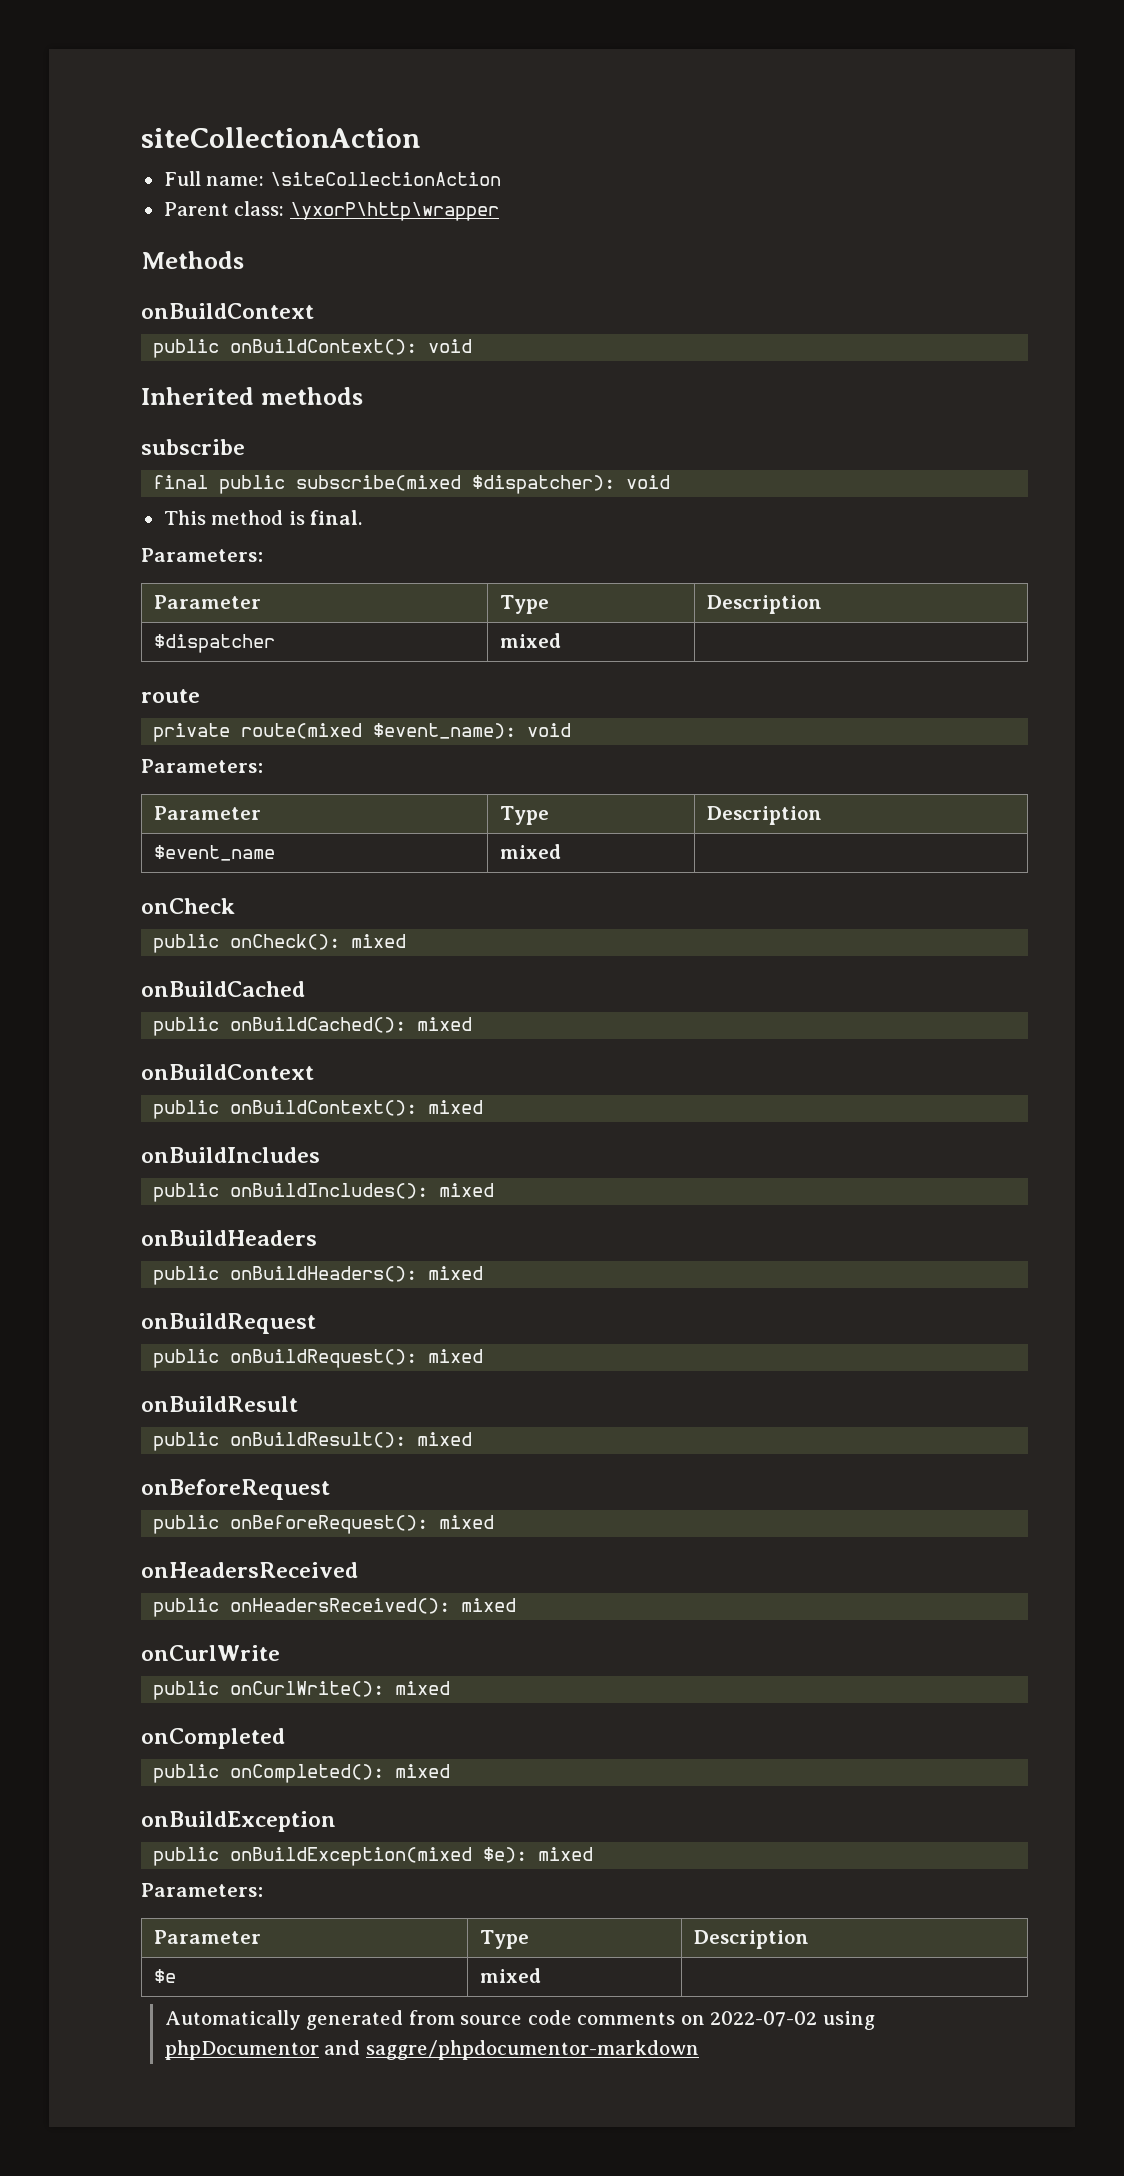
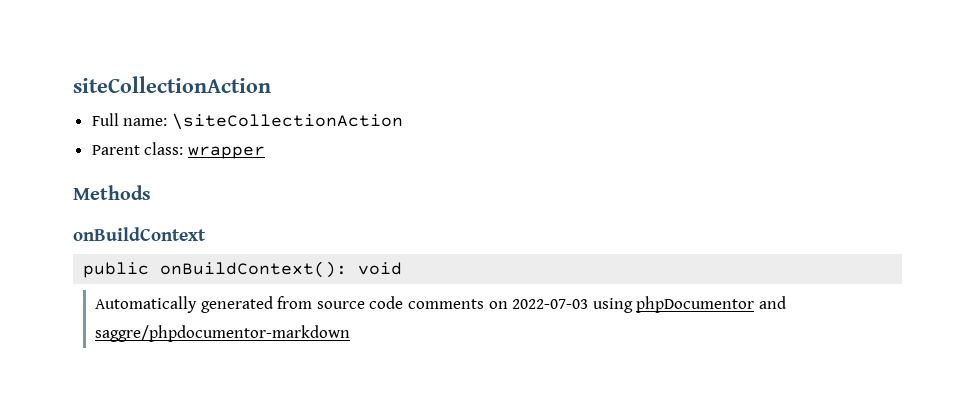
[289,202,499,221] \yxorP\http\wrapper -> [187,146,265,159] wrapper
[141,387,363,405] [141,439,245,455] [153,475,671,494] [163,510,363,525] [141,548,263,562] [153,595,261,609] [499,595,549,614] [706,595,822,614] [153,634,275,653] [499,633,561,648] [141,689,200,703] [153,723,572,742] [141,759,263,773] [153,806,261,820] [499,806,549,825] [706,806,822,825] [153,845,275,861] [499,844,561,859] [141,898,235,914] [153,934,407,953] [141,981,305,997] [153,1017,473,1036] [141,1064,314,1080] [153,1100,484,1119] [141,1147,320,1163] [153,1183,495,1202] [141,1230,317,1246] [153,1266,484,1285] [141,1313,316,1334] [153,1349,484,1368] [141,1396,298,1412] [153,1432,473,1451] [141,1479,330,1500] [153,1515,495,1534] [141,1562,358,1578] [153,1598,517,1617] [141,1645,280,1661] [153,1681,451,1700] [141,1728,285,1749] [153,1764,451,1783] [141,1811,336,1832] [153,1847,594,1866] [141,1883,263,1897] [153,1930,261,1944] [479,1930,529,1949] [693,1930,809,1949] [153,1969,176,1983] [479,1968,541,1983] // Inherited methods // subscribe // final public subscribe(mixed $dispatcher): void // This method is final. // Parameters: // Parameter | Type | Description // $dispatcher | mixed | // route // private route(mixed $event_name): void // Parameters: // Parameter | Type | Description // $event_name | mixed | // onCheck // public onCheck(): mixed // onBuildCached // public onBuildCached(): mixed // onBuildContext // public onBuildContext(): mixed // onBuildIncludes // public onBuildIncludes(): mixed // onBuildHeaders // public onBuildHeaders(): mixed // onBuildRequest // public onBuildRequest(): mixed // onBuildResult // public onBuildResult(): mixed // onBeforeRequest // public onBeforeRequest(): mixed // onHeadersReceived // public onHeadersReceived(): mixed // onCurlWrite // public onCurlWrite(): mixed // onCompleted // public onCompleted(): mixed // onBuildException // public onBuildException(mixed $e): mixed // Parameters: // Parameter | Type | Description // $e | mixed | -> (403, 268) none
[710,2011,818,2027] 2022-07-02 -> [512,299,589,309] 2022-07-03

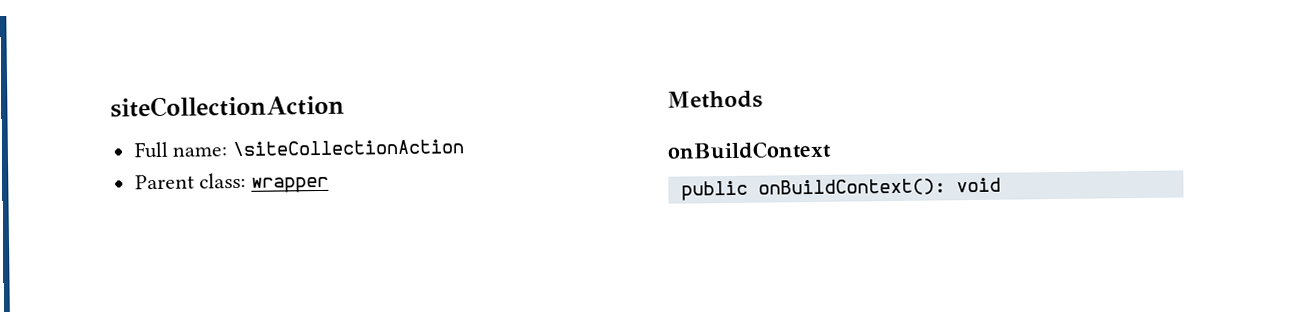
[94,296,786,313] [94,325,350,342] // Automatically generated from source code comments on 2022-07-03 using phpDocumentor and saggre/phpdocumentor-markdown -> (1001, 185) none

